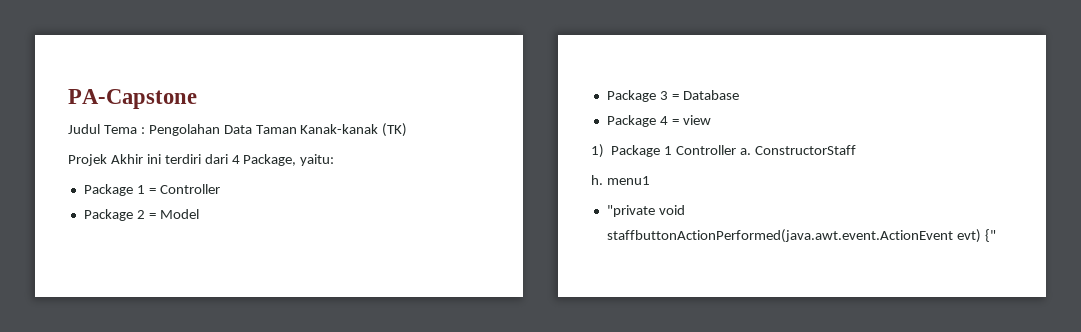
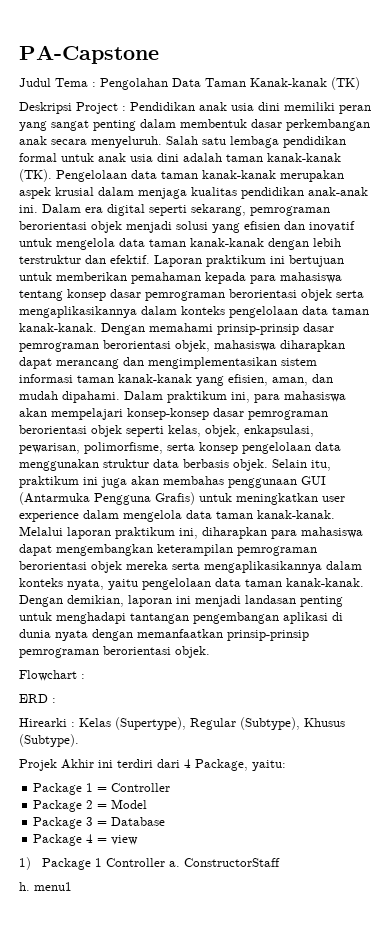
(408, 130) none -> [19,102,371,114] [19,119,370,131] [19,136,346,148] [19,153,341,162] [19,169,344,182] [19,187,368,199] [19,204,330,216] [19,221,355,233] [19,238,341,250] [19,255,344,267] [19,272,342,284] [19,289,364,301] [19,306,369,318] [19,323,334,335] [19,340,345,352] [19,357,317,369] [19,374,333,386] [19,391,346,403] [19,408,328,420] [19,425,314,437] [19,442,341,454] [19,459,331,471] [19,476,326,488] [19,492,345,505] [19,510,335,522] [19,526,363,539] [19,544,317,556] [19,561,362,573] [19,578,364,590] [19,595,343,607] [19,612,343,624] [19,629,309,641] [19,646,210,658] [19,670,85,681] [19,694,56,703] [19,717,345,730] [19,734,79,747] // Deskripsi Project : Pendidikan anak usia dini memiliki peran yang sangat penting dalam membentuk dasar perkembangan anak secara menyeluruh. Salah satu lembaga pendidikan formal untuk anak usia dini adalah taman kanak-kanak (TK). Pengelolaan data taman kanak-kanak merupakan aspek krusial dalam menjaga kualitas pendidikan anak-anak ini. Dalam era digital seperti sekarang, pemrograman berorientasi objek menjadi solusi yang efisien dan inovatif untuk mengelola data taman kanak-kanak dengan lebih terstruktur dan efektif. Laporan praktikum ini bertujuan untuk memberikan pemahaman kepada para mahasiswa tentang konsep dasar pemrograman berorientasi objek serta mengaplikasikannya dalam konteks pengelolaan data taman kanak-kanak. Dengan memahami prinsip-prinsip dasar pemrograman berorientasi objek, mahasiswa diharapkan dapat merancang dan mengimplementasikan sistem informasi taman kanak-kanak yang efisien, aman, dan mudah dipahami. Dalam praktikum ini, para mahasiswa akan mempelajari konsep-konsep dasar pemrograman berorientasi objek seperti kelas, objek, enkapsulasi, pewarisan, polimorfisme, serta konsep pengelolaan data menggunakan struktur data berbasis objek. Selain itu, praktikum ini juga akan membahas penggunaan GUI (Antarmuka Pengguna Grafis) untuk meningkatkan user experience dalam mengelola data taman kanak-kanak. Melalui laporan praktikum ini, diharapkan para mahasiswa dapat mengembangkan keterampilan pemrograman berorientasi objek mereka serta mengaplikasikannya dalam konteks nyata, yaitu pengelolaan data taman kanak-kanak. Dengan demikian, laporan ini menjadi landasan penting untuk menghadapi tantangan pengembangan aplikasi di dunia nyata dengan memanfaatkan prinsip-prinsip pemrograman berorientasi objek. // Flowchart : // ERD : // Hirearki : Kelas (Supertype), Regular (Subtype), Khusus (Subtype).
[606,205,685,217] [606,229,996,243] // "private void staffbuttonActionPerformed(java.awt.event.ActionEvent evt) {" -> (72, 886) none

